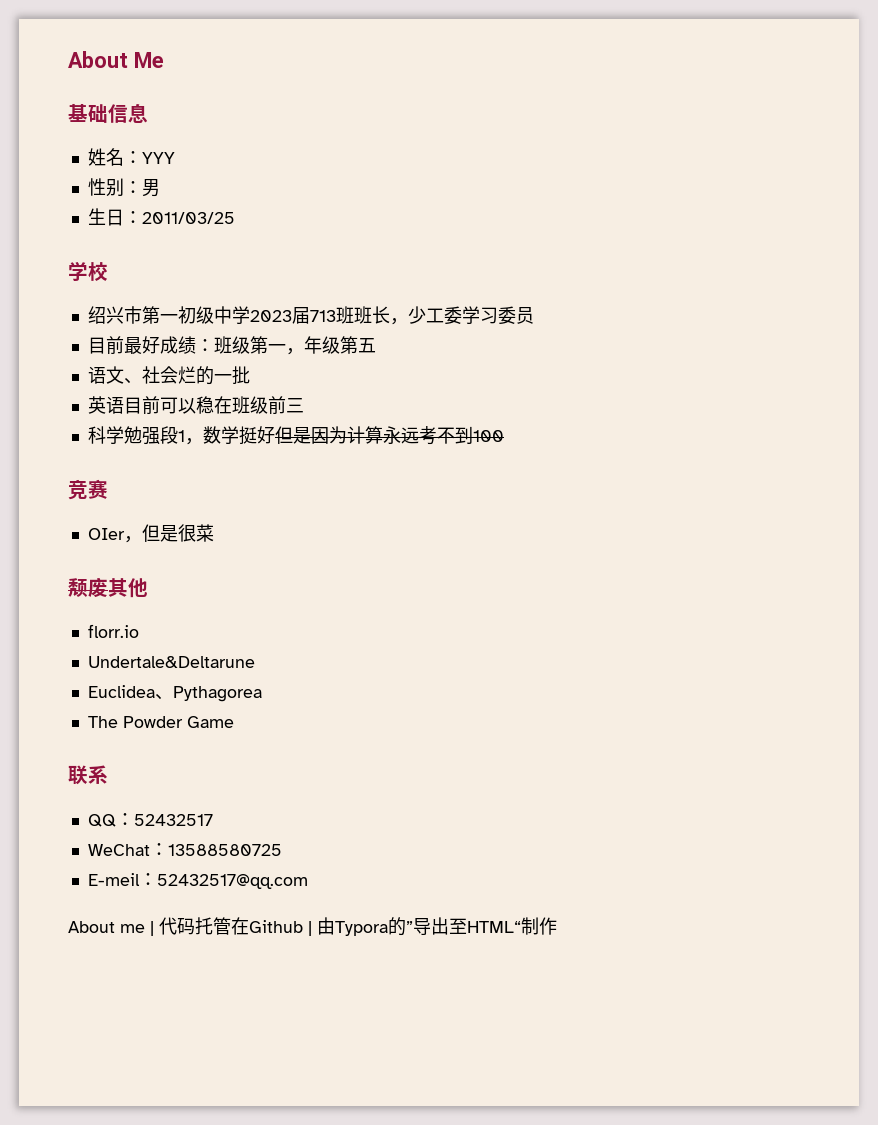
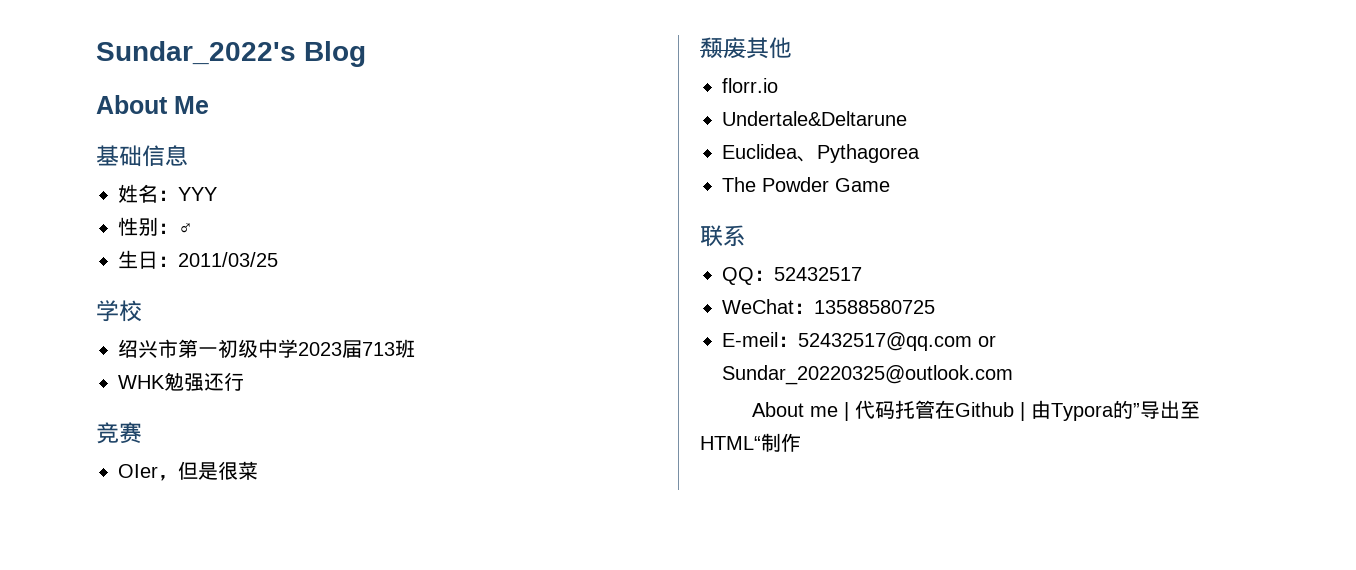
(68, 59) none -> [96,41,366,67] Sundar_2022's Blog //
[141,179,160,197] 男 -> [178,223,193,234] ♂
[353,306,534,325] [87,336,376,355] [87,366,250,385] [87,396,304,414] [87,426,504,445] 班长，少工委学习委员 // 目前最好成绩：班级第一，年级第五 // 语文、社会烂的一批 // 英语目前可以稳在班级前三 // 科学勉强段1，数学挺好但是因为计算永远考不到100 -> [118,372,244,391] // WHK勉强还行
(308, 881) none -> [978,335,996,347] [722,365,1013,385] or Sundar_20220325@outlook.com

